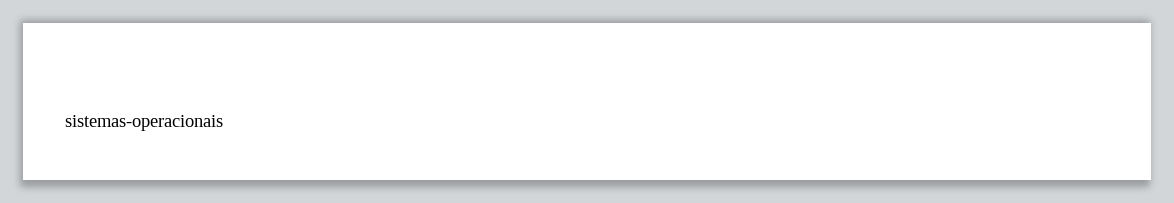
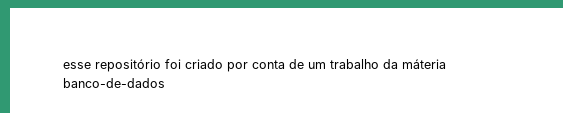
[65,115,223,131] sistemas-operacionais -> [63,59,446,72] [63,78,165,88] esse repositório foi criado por conta de um trabalho da máteria banco-de-dados

